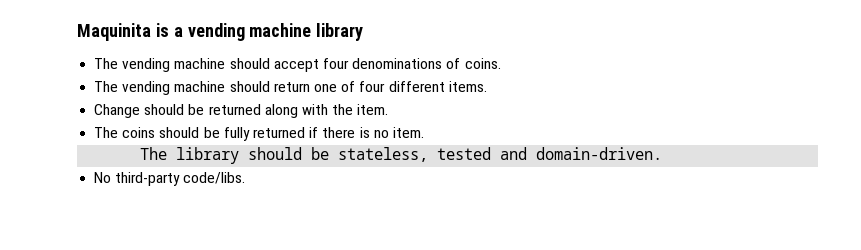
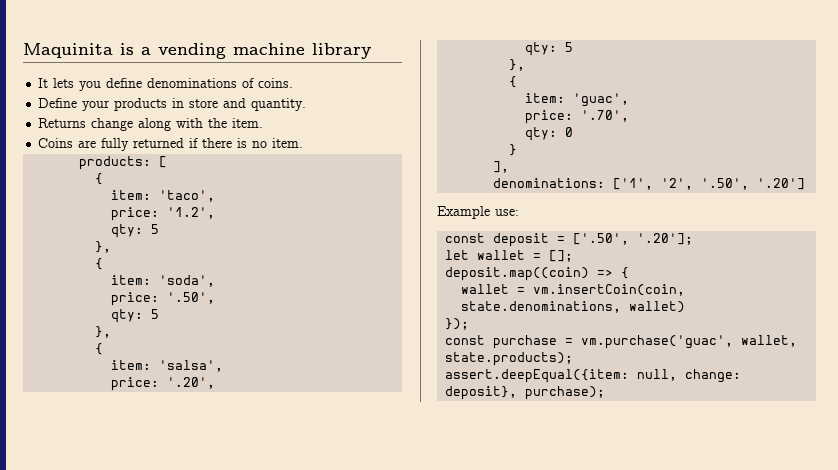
[94,58,501,72] [94,81,487,95] [94,104,261,118] The vending machine should accept four denominations of coins. // The vending machine should return one of four different items. // Change should be returned -> [38,78,294,91] [38,98,307,111] [38,118,134,131] It lets you define denominations of coins. // Define your products in store and quantity. // Returns change
[94,127,220,138] The coins should be -> [38,138,97,148] Coins are
[140,147,663,164] [94,172,246,186] The library should be stateless, tested and domain-driven. // No third-party code/libs. -> [79,156,168,170] [95,173,104,185] [111,190,216,202] [111,207,216,221] [111,224,160,238] [95,241,112,253] [95,258,104,270] [111,275,216,287] [111,292,216,306] [111,309,160,323] [95,326,112,338] [95,343,104,355] [111,360,224,372] [111,377,216,391] [525,42,574,56] [509,59,526,71] [509,76,518,88] [525,93,630,107] [525,110,630,124] [525,127,574,141] [509,144,518,156] [493,161,510,173] [493,178,806,190] [437,206,519,219] [445,233,694,247] [445,250,574,262] [445,267,630,281] [461,284,686,296] [461,301,686,313] [445,318,470,330] [445,335,798,349] [445,352,574,366] [445,369,742,383] [445,386,606,400] products: [ // { // item: 'taco', // price: '1.2', // qty: 5 // }, // { // item: 'soda', // price: '.50', // qty: 5 // }, // { // item: 'salsa', // price: '.20', // qty: 5 // }, // { // item: 'guac', // price: '.70', // qty: 0 // } // ], // denominations: ['1', '2', '.50', '.20'] // Example use: // const deposit = ['.50', '.20']; // let wallet = []; // deposit.map((coin) => { // wallet = vm.insertCoin(coin, state.denominations, wallet) // }); // const purchase = vm.purchase('guac', wallet, state.products); // assert.deepEqual({item: null, change: deposit}, purchase);

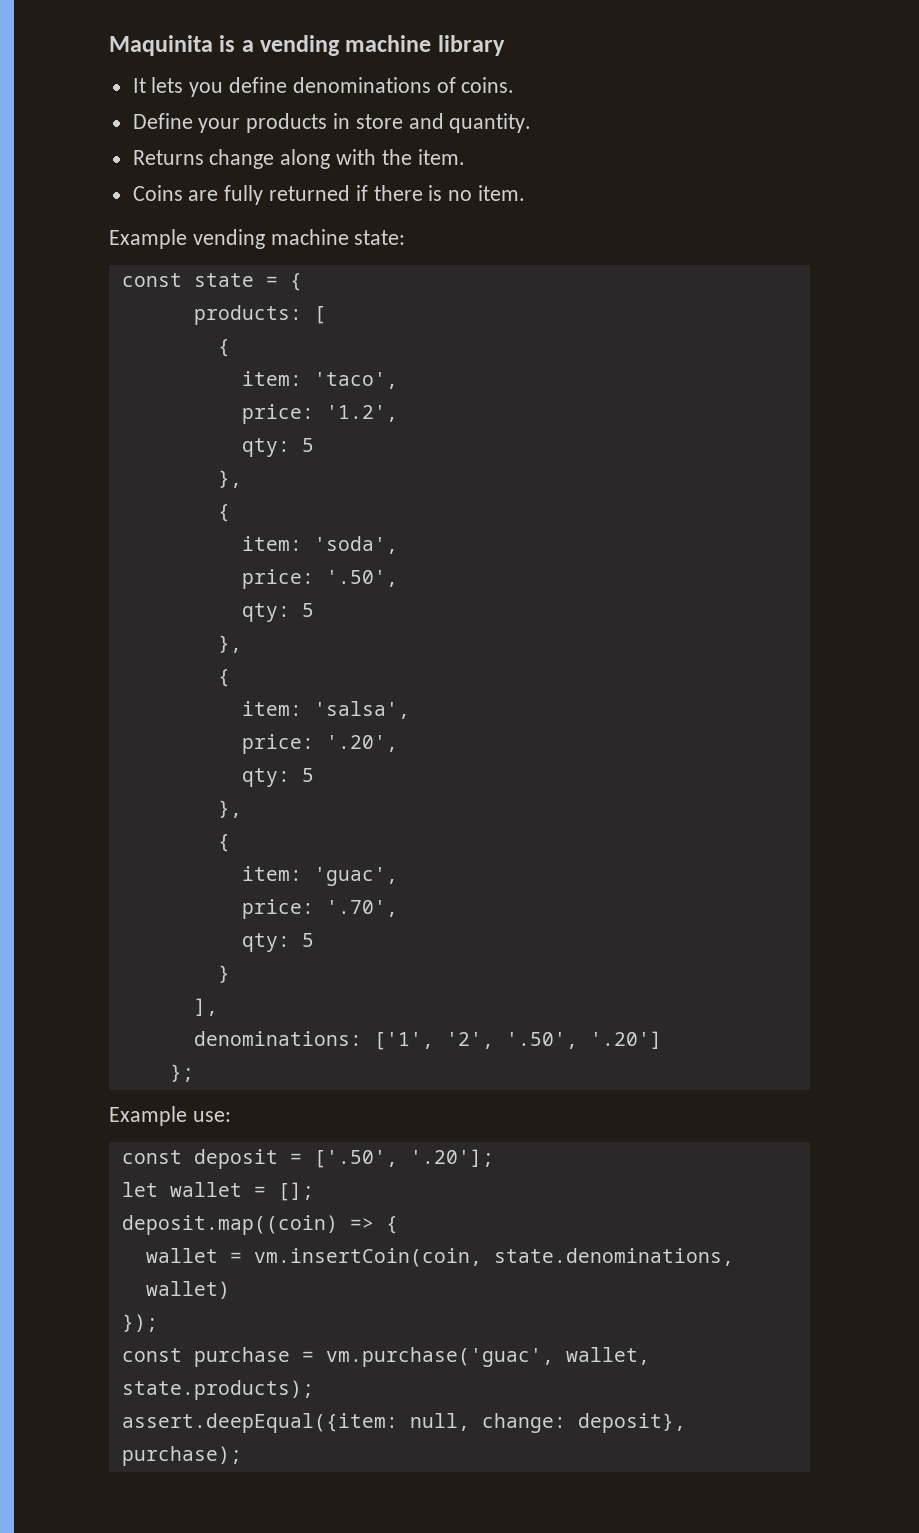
(304, 143) none -> [109,229,406,249] [121,273,302,291] // Example vending machine state: // const state = {
[565,127,574,137] 0 -> [301,933,314,947] 5
(806, 184) none -> [169,1064,194,1082] // };

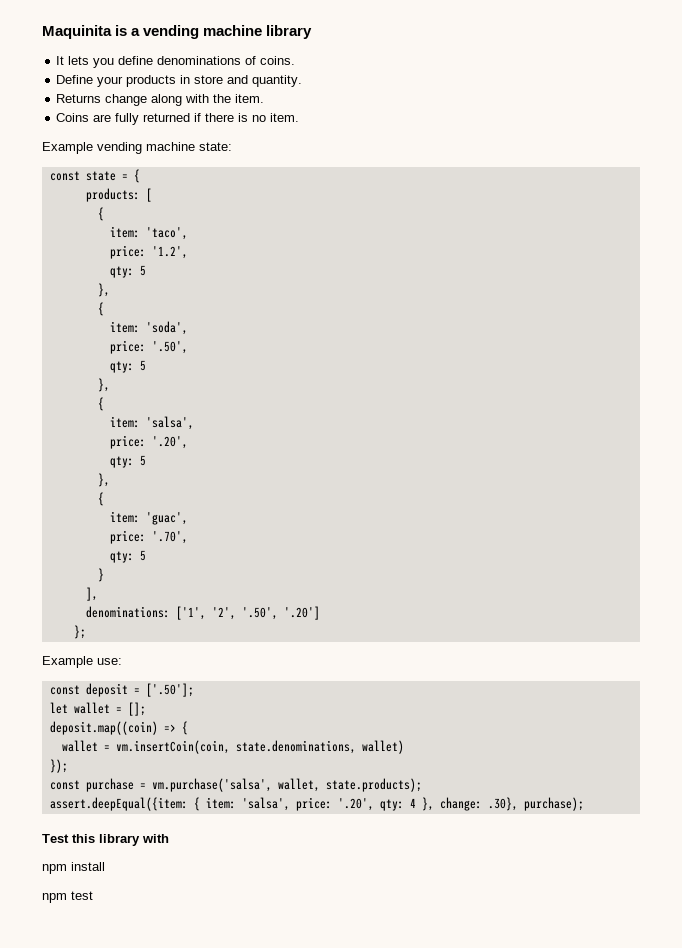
[313,1149,494,1168] ['.50', '.20']; -> [145,683,194,697] ['.50'];
[325,1347,554,1367] vm.purchase('guac', -> [151,778,272,792] vm.purchase('salsa',
[409,1413,686,1433] [121,1446,242,1466] null, change: deposit}, purchase); -> [193,797,584,811] [42,834,169,846] [42,862,105,874] [42,891,93,903] { item: 'salsa', price: '.20', qty: 4 }, change: .30}, purchase); // Test this library with // npm install // npm test

